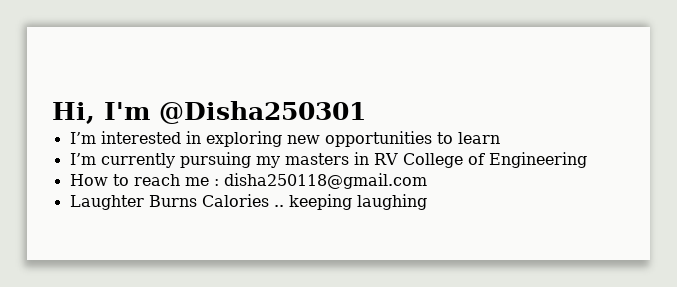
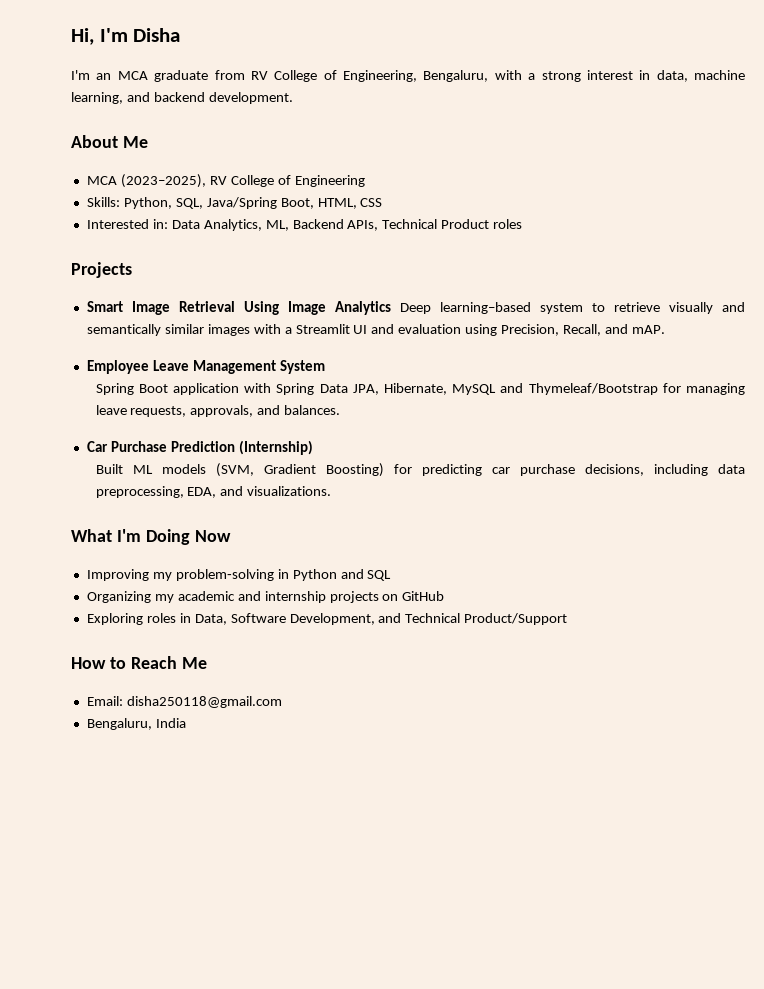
[159,101,366,124] [69,131,500,147] [69,152,587,168] [69,173,427,189] [69,194,427,210] @Disha250301 // I’m interested in exploring new opportunities to learn // I’m currently pursuing my masters in RV College of Engineering // How to reach me : disha250118@gmail.com // Laughter Burns Calories .. keeping laughing -> [133,28,181,42] [71,70,745,82] [71,92,293,104] [71,135,148,148] [86,174,365,188] [86,197,383,209] [86,219,523,231] [71,262,132,278] [86,301,745,315] [86,324,665,336] [86,360,325,374] [95,383,745,395] [95,405,341,417] [86,440,313,455] [95,463,745,477] [95,486,332,498] [71,529,231,545] [86,569,392,581] [86,591,445,603] [86,613,568,625] [71,656,207,669] [86,696,282,708] [86,718,186,730] Disha // I'm an MCA graduate from RV College of Engineering, Bengaluru, with a strong interest in data, machine learning, and backend development. // About Me // MCA (2023–2025), RV College of Engineering // Skills: Python, SQL, Java/Spring Boot, HTML, CSS // Interested in: Data Analytics, ML, Backend APIs, Technical Product roles // Projects // Smart Image Retrieval Using Image Analytics Deep learning–based system to retrieve visually and semantically similar images with a Streamlit UI and evaluation using Precision, Recall, and mAP. // Employee Leave Management System // Spring Boot application with Spring Data JPA, Hibernate, MySQL and Thymeleaf/Bootstrap for managing leave requests, approvals, and balances. // Car Purchase Prediction (Internship) // Built ML models (SVM, Gradient Boosting) for predicting car purchase decisions, including data preprocessing, EDA, and visualizations. // What I'm Doing Now // Improving my problem‑solving in Python and SQL // Organizing my academic and internship projects on GitHub // Exploring roles in Data, Software Development, and Technical Product/Support // How to Reach Me // Email: disha250118@gmail.com // Bengaluru, India

